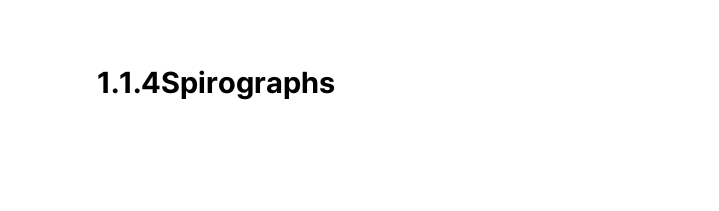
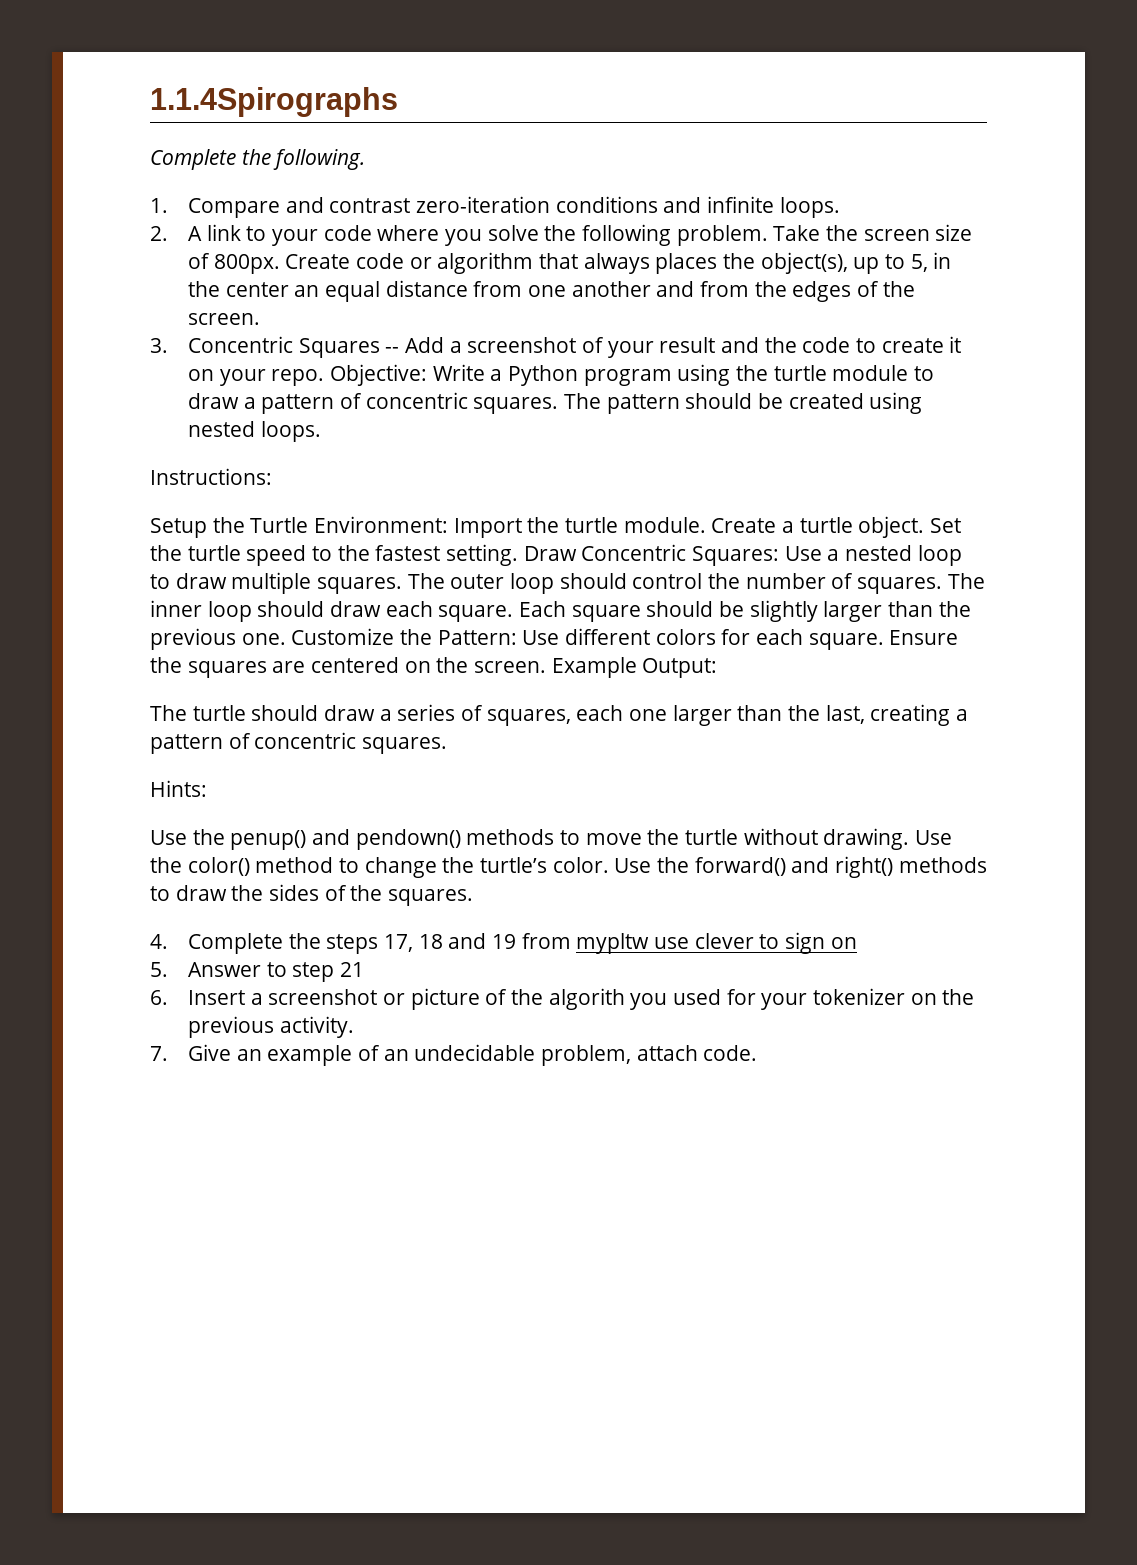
(335, 85) none -> [150,149,366,170] [150,196,840,218] [150,224,973,246] [187,252,952,274] [187,280,915,302] [187,313,260,325] [150,336,962,358] [187,364,934,386] [187,392,923,414] [187,421,321,442] [150,468,272,485] [150,516,962,538] [150,544,962,566] [150,572,985,594] [150,600,971,622] [150,628,959,650] [150,657,718,678] [150,704,969,726] [150,732,448,754] [150,780,207,797] [150,828,953,850] [150,856,987,878] [150,884,474,906] [150,932,857,954] [150,962,364,982] [150,988,975,1010] [187,1016,354,1038] [150,1044,758,1066] // Complete the following. // 1. Compare and contrast zero-iteration conditions and infinite loops. // 2. A link to your code where you solve the following problem. Take the screen size of 800px. Create code or algorithm that always places the object(s), up to 5, in the center an equal distance from one another and from the edges of the screen. // 3. Concentric Squares -- Add a screenshot of your result and the code to create it on your repo. Objective: Write a Python program using the turtle module to draw a pattern of concentric squares. The pattern should be created using nested loops. // Instructions: // Setup the Turtle Environment: Import the turtle module. Create a turtle object. Set the turtle speed to the fastest setting. Draw Concentric Squares: Use a nested loop to draw multiple squares. The outer loop should control the number of squares. The inner loop should draw each square. Each square should be slightly larger than the previous one. Customize the Pattern: Use different colors for each square. Ensure the squares are centered on the screen. Example Output: // The turtle should draw a series of squares, each one larger than the last, creating a pattern of concentric squares. // Hints: // Use the penup() and pendown() methods to move the turtle without drawing. Use the color() method to change the turtle’s color. Use the forward() and right() methods to draw the sides of the squares. // 4. Complete the steps 17, 18 and 19 from mypltw use clever to sign on // 5. Answer to step 21 // 6. Insert a screenshot or picture of the algorith you used for your tokenizer on the previous activity. // 7. Give an example of an undecidable problem, attach code.

